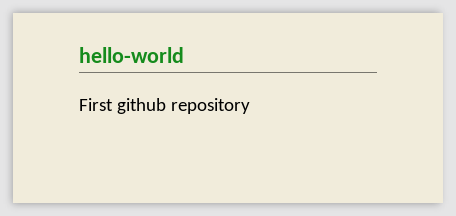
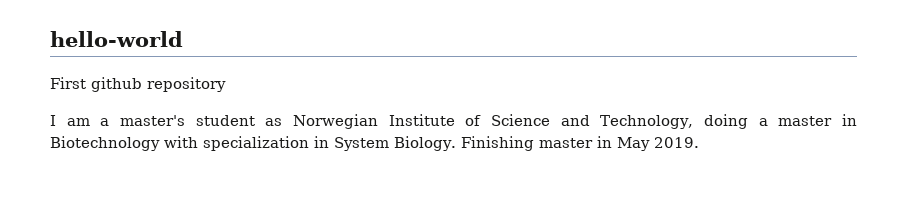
(250, 106) none -> [50,114,858,129] [50,136,699,151] // I am a master's student as Norwegian Institute of Science and Technology, doing a master in Biotechnology with specialization in System Biology. Finishing master in May 2019.

